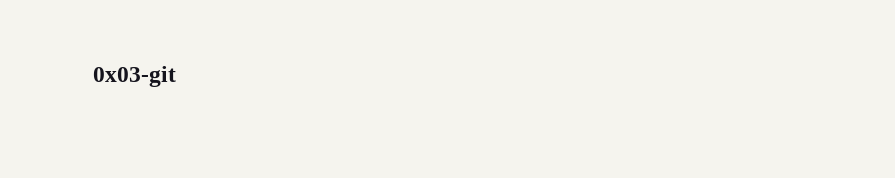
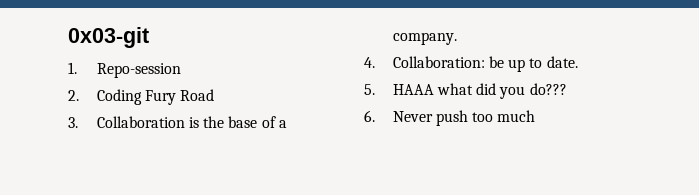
(176, 76) none -> [68,62,181,78] [68,89,215,105] [68,116,287,128] [392,32,457,45] [364,56,578,72] [364,83,567,99] [364,110,536,126] // 1. Repo-session // 2. Coding Fury Road // 3. Collaboration is the base of a company. // 4. Collaboration: be up to date. // 5. HAAA what did you do??? // 6. Never push too much

